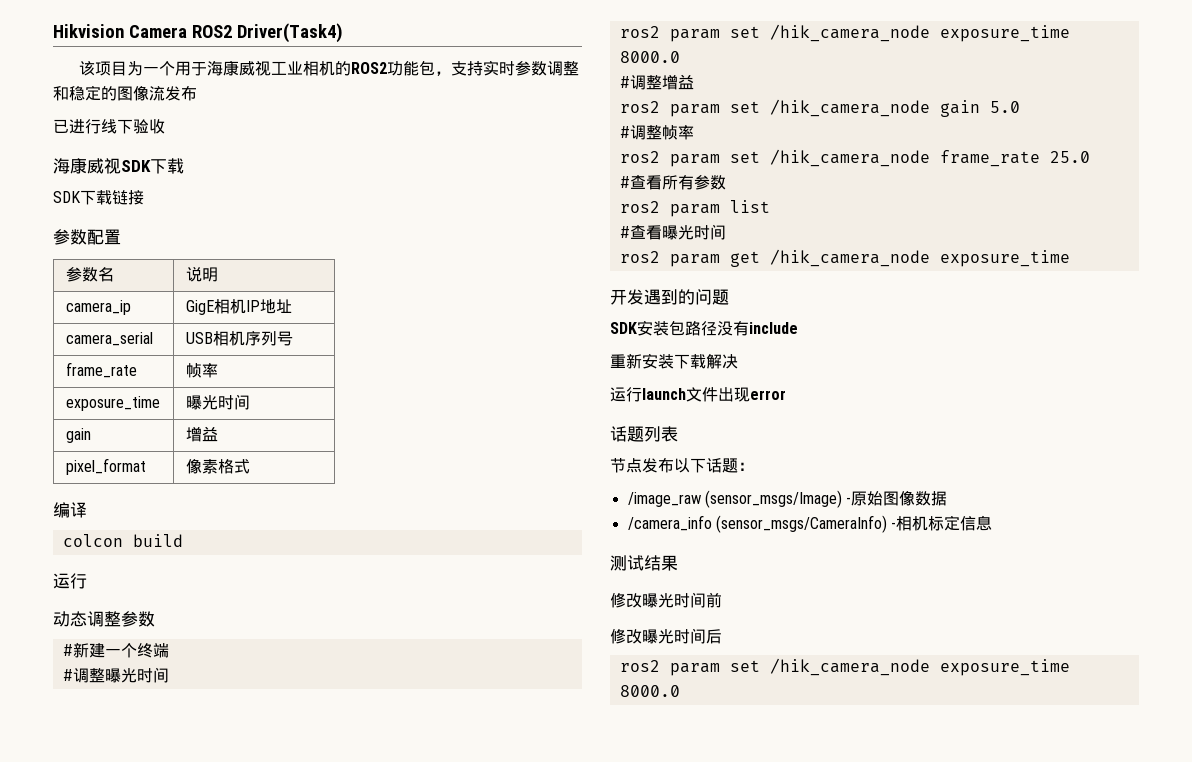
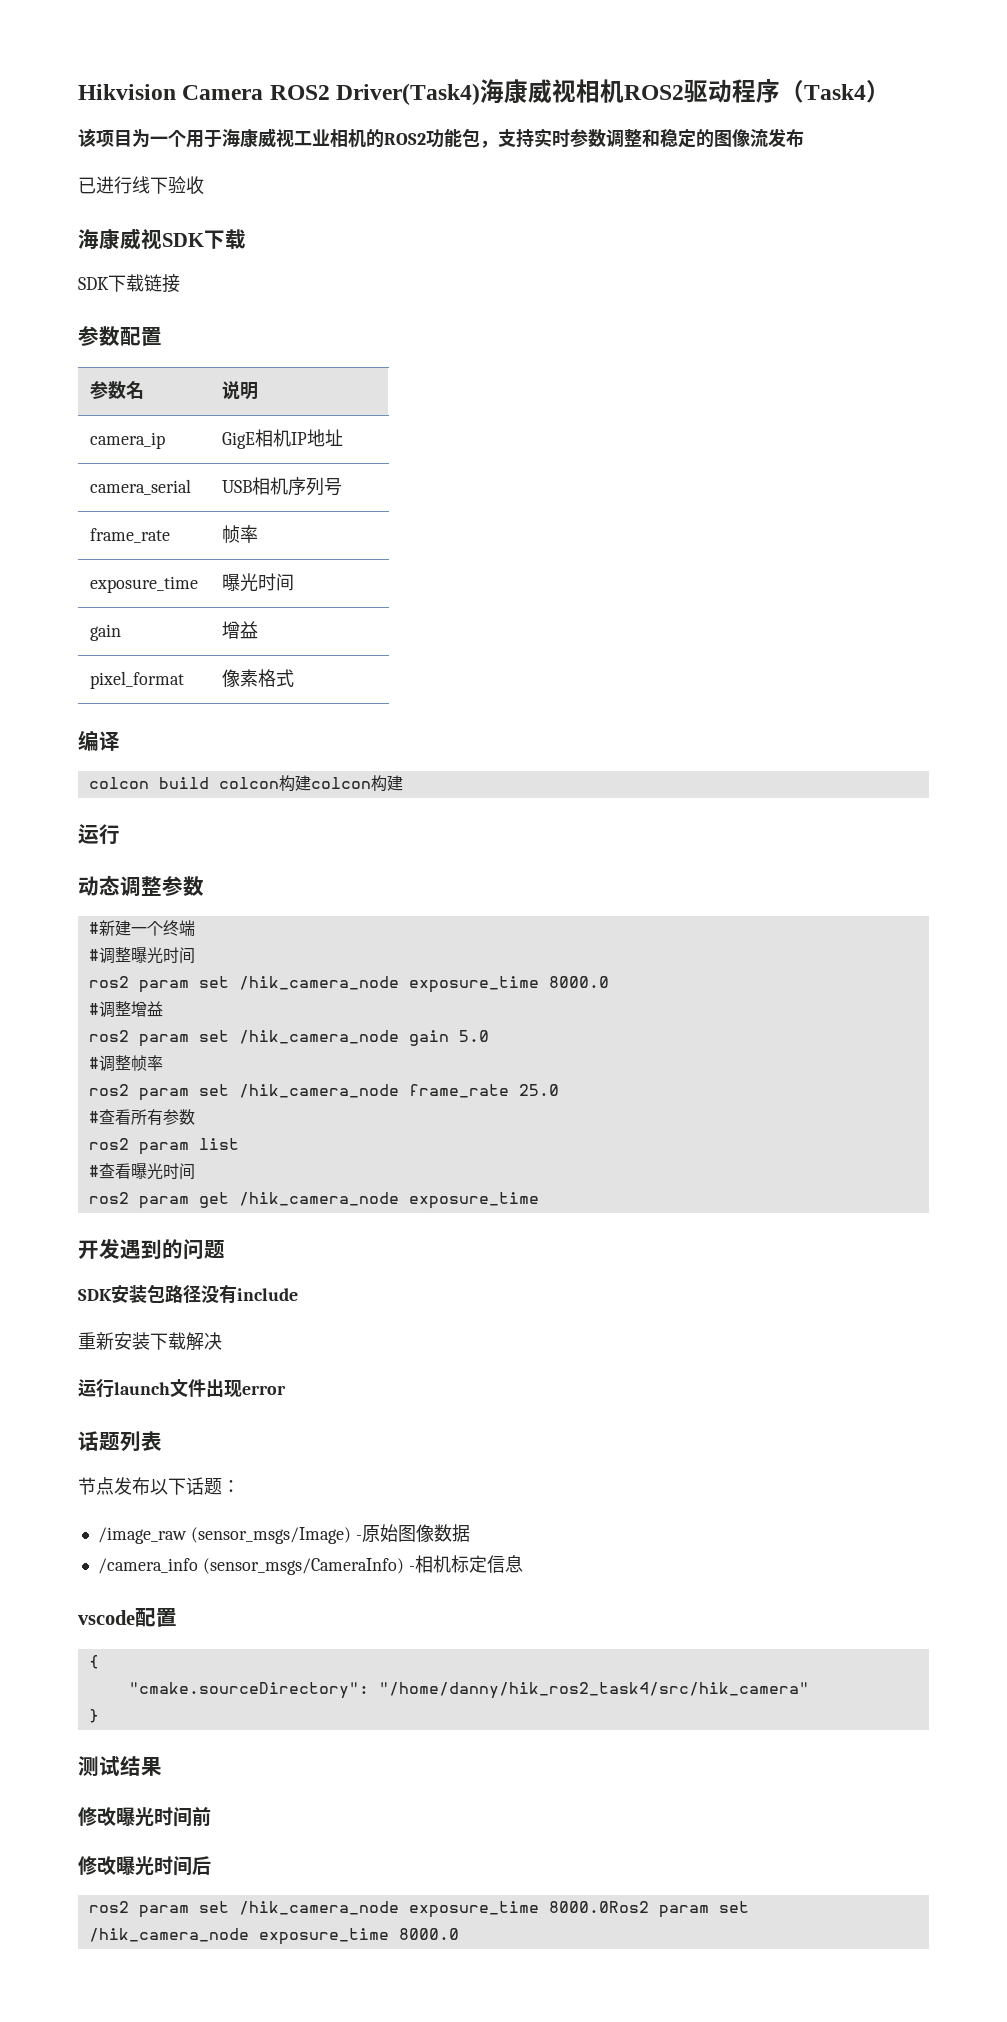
(343, 33) none -> [480,79,891,104] 海康威视相机ROS2驱动程序（Task4）
(183, 540) none -> [218,775,403,792] colcon构建colcon构建
(993, 523) none -> [78,1608,177,1627] [88,1655,99,1669] [128,1682,809,1699] [88,1709,99,1723] // vscode配置 // { // "cmake.sourceDirectory": "/home/danny/hik_ros2_task4/src/hik_camera" // }
(1070, 667) none -> [548,1901,749,1918] [88,1928,389,1945] 8000.0Ros2 param set /hik_camera_node exposure_time

